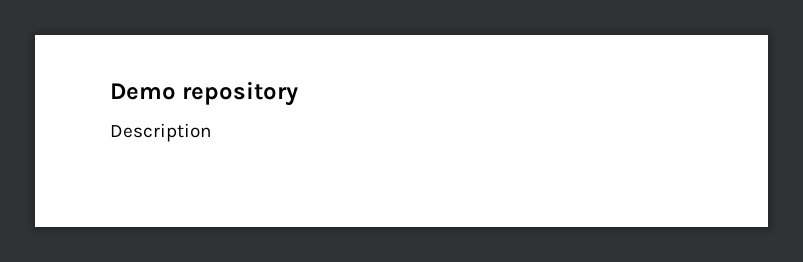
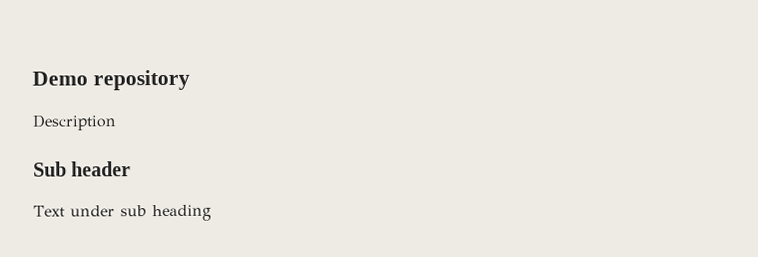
(211, 132) none -> [33,161,132,177] [33,204,212,222] // Sub header // Text under sub heading

